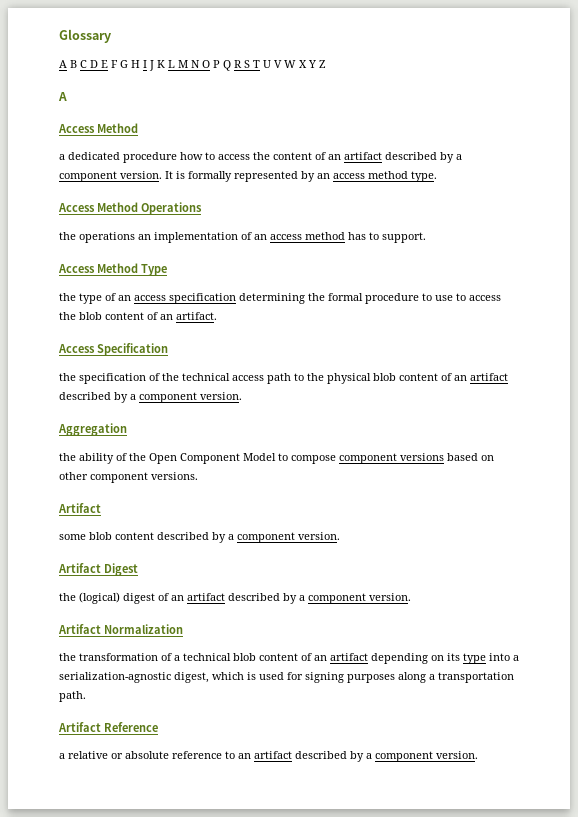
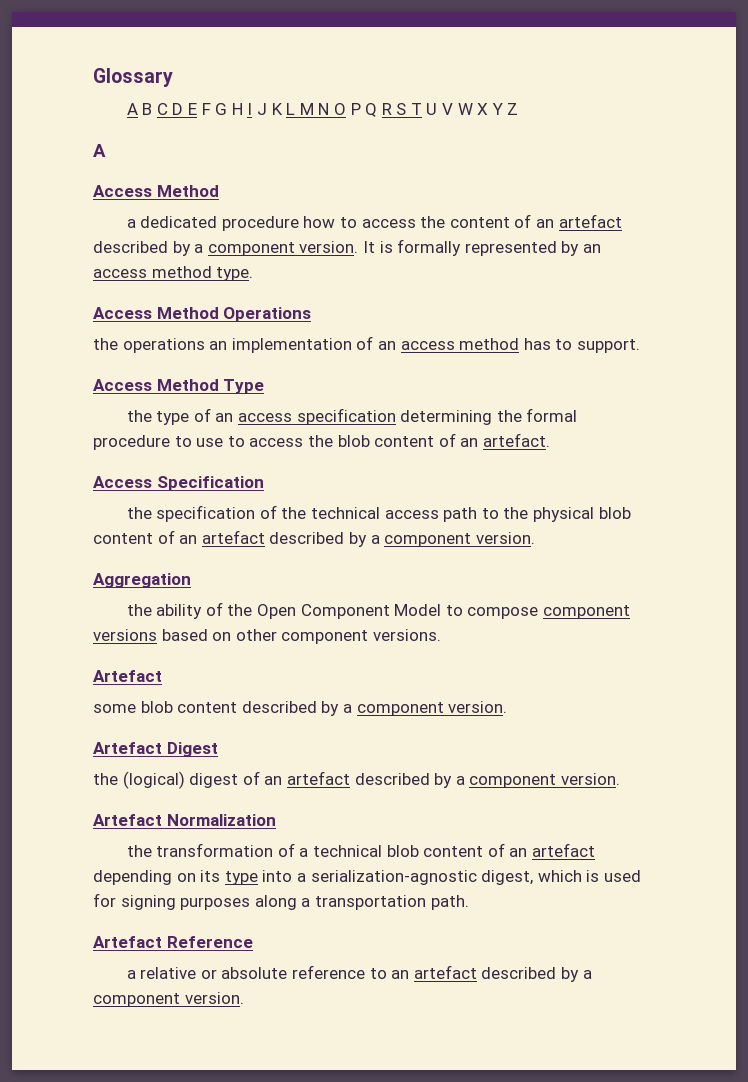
[344,152,382,160] artifact -> [558,214,622,228] artefact
[176,312,217,320] artifact. -> [482,433,550,447] artefact.
[470,373,508,381] artifact -> [201,530,265,544] artefact
[58,503,101,513] Artifact -> [93,670,162,682] Artefact
[58,563,101,573] Artifact -> [93,742,162,754] Artefact
[187,593,411,604] [58,624,101,634] artifact described by a component version. // Artifact -> [286,771,620,788] [93,814,162,826] artefact described by a component version. // Artefact
[330,653,368,661] artifact -> [531,843,595,857] artefact
[58,722,101,732] Artifact -> [93,936,162,948] Artefact
[254,751,292,759] artifact -> [413,965,477,979] artefact

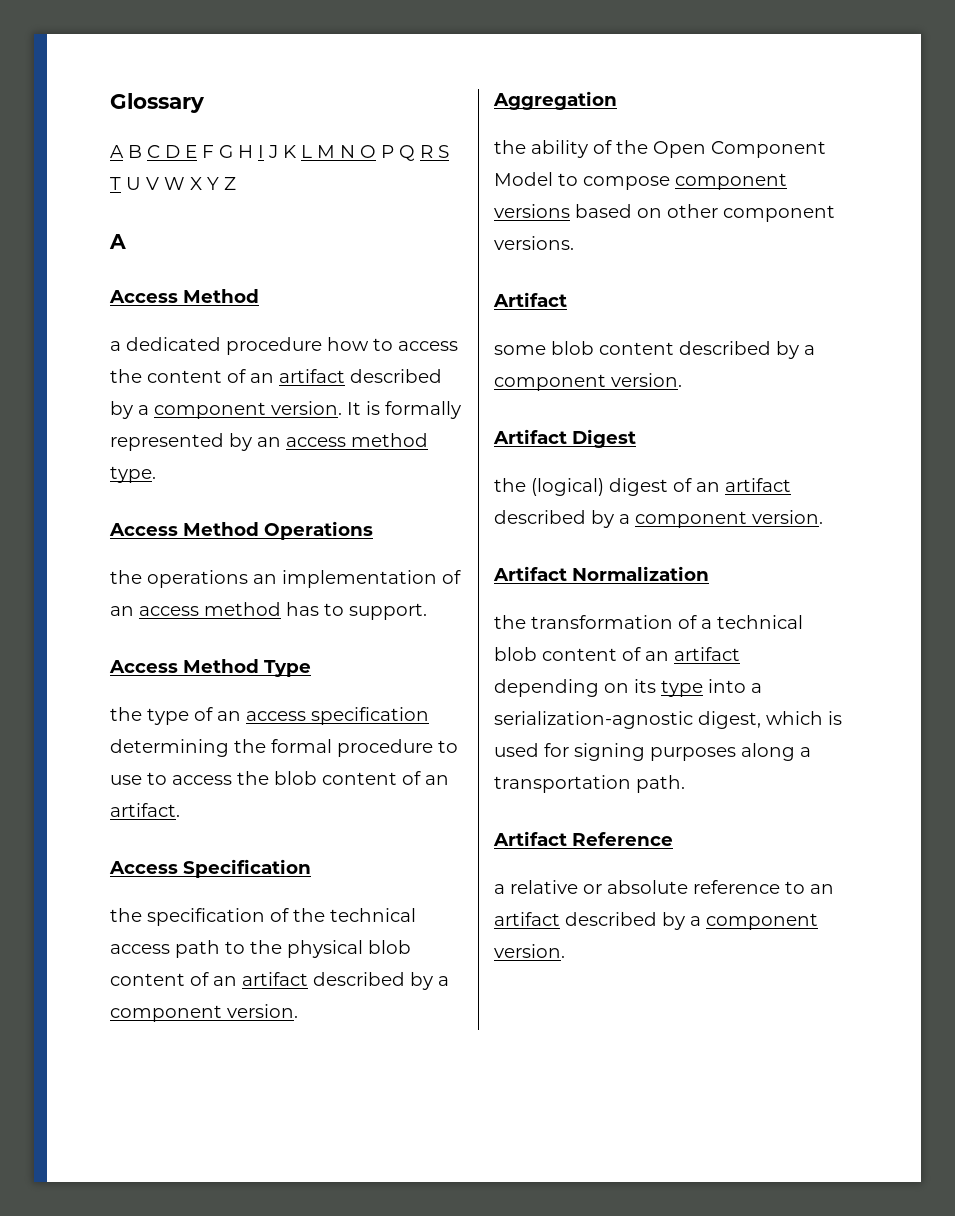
[558,214,622,228] artefact -> [279,369,345,383] artifact
[482,433,550,447] artefact. -> [110,803,180,817] artifact.
[201,530,265,544] artefact -> [242,972,308,986] artifact
[93,670,162,682] Artefact -> [493,292,567,307] Artifact
[93,742,162,754] Artefact -> [493,429,567,444] Artifact
[286,771,620,788] [93,814,162,826] artefact described by a component version. // Artefact -> [725,478,791,492] [494,510,823,528] [493,566,567,581] artifact described by a component version. // Artifact
[531,843,595,857] artefact -> [674,647,740,661] artifact
[93,936,162,948] Artefact -> [493,831,567,846] Artifact
[413,965,477,979] artefact -> [494,912,560,926] artifact

